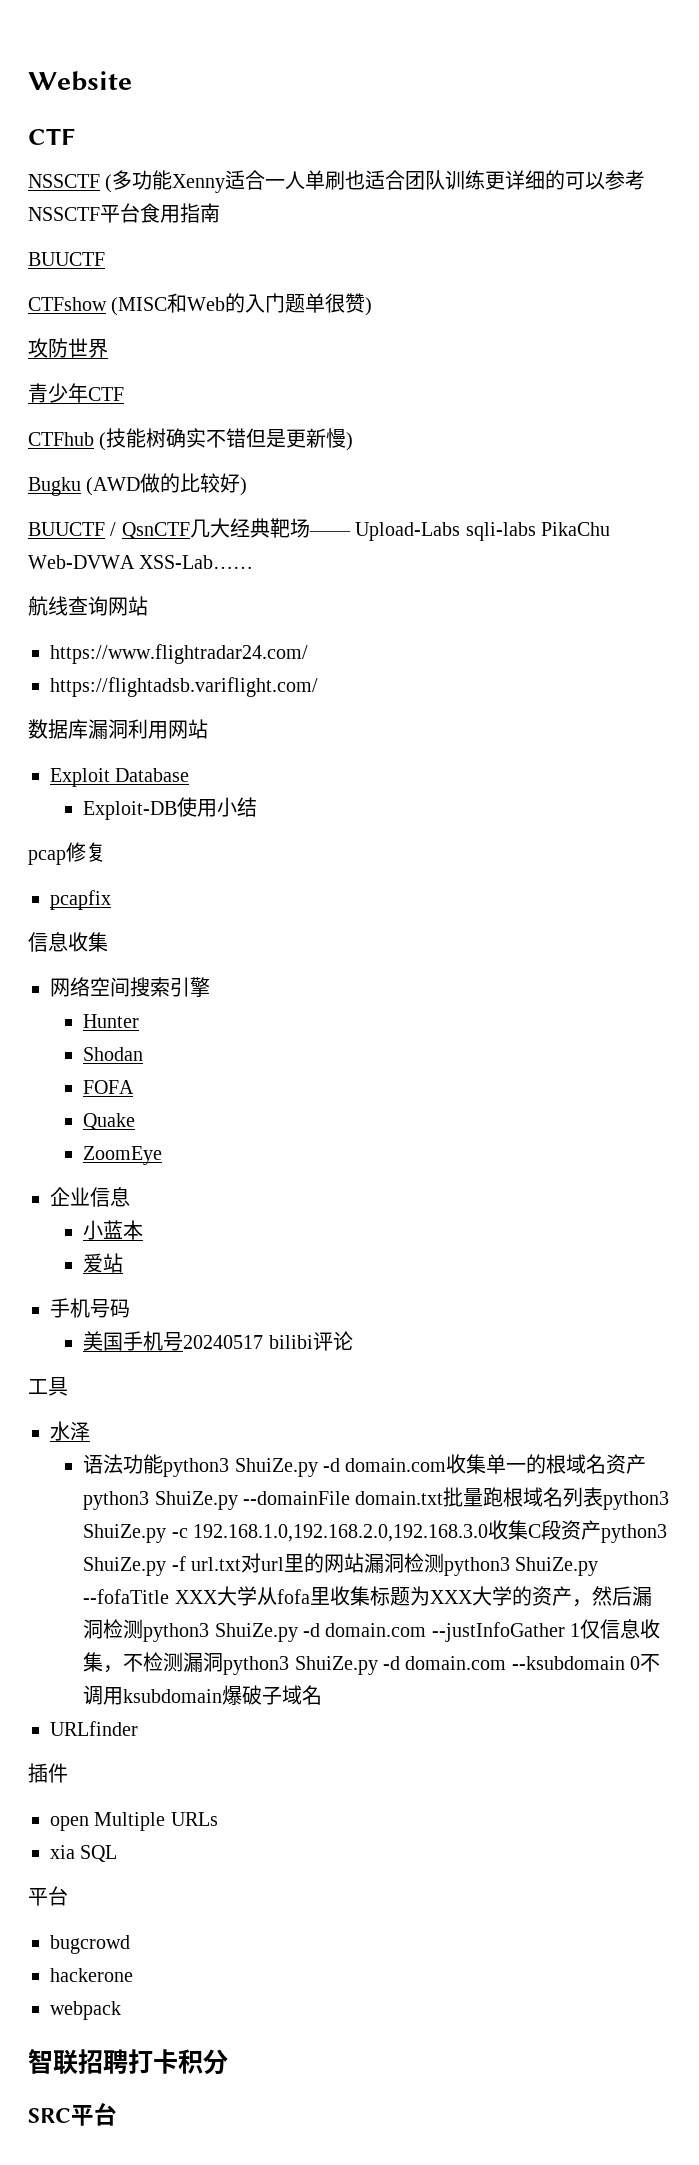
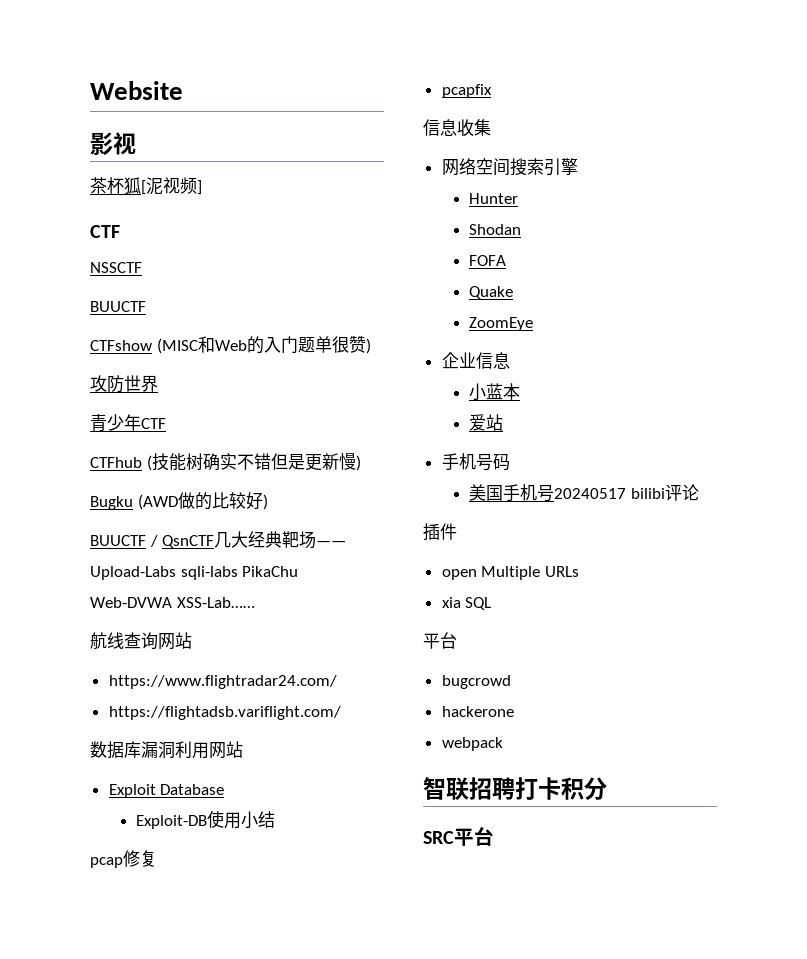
[28,128,75,145] [28,170,646,193] [28,203,220,223] CTF // NSSCTF (多功能Xenny适合一人单刷也适合团队训练更详细的可以参考NSSCTF平台食用指南 -> [90,132,136,156] [90,177,202,195] [90,225,120,238] [90,262,142,273] 影视 // 茶杯狐[泥视频] // CTF // NSSCTF
[28,1377,68,1396] [50,1421,90,1441] [83,1454,647,1477] [83,1487,670,1510] [83,1520,667,1543] [83,1553,599,1576] [83,1586,652,1607] [83,1619,661,1642] [83,1652,661,1675] [83,1685,323,1706] [50,1721,138,1736] // 工具 // 水泽 // 语法功能python3 ShuiZe.py -d domain.com收集单一的根域名资产python3 ShuiZe.py --domainFile domain.txt批量跑根域名列表python3 ShuiZe.py -c 192.168.1.0,192.168.2.0,192.168.3.0收集C段资产python3 ShuiZe.py -f url.txt对url里的网站漏洞检测python3 ShuiZe.py --fofaTitle XXX大学从fofa里收集标题为XXX大学的资产，然后漏洞检测python3 ShuiZe.py -d domain.com --justInfoGather 1仅信息收集，不检测漏洞python3 ShuiZe.py -d domain.com --ksubdomain 0不调用ksubdomain爆破子域名 // URLfinder -> (699, 492) none

